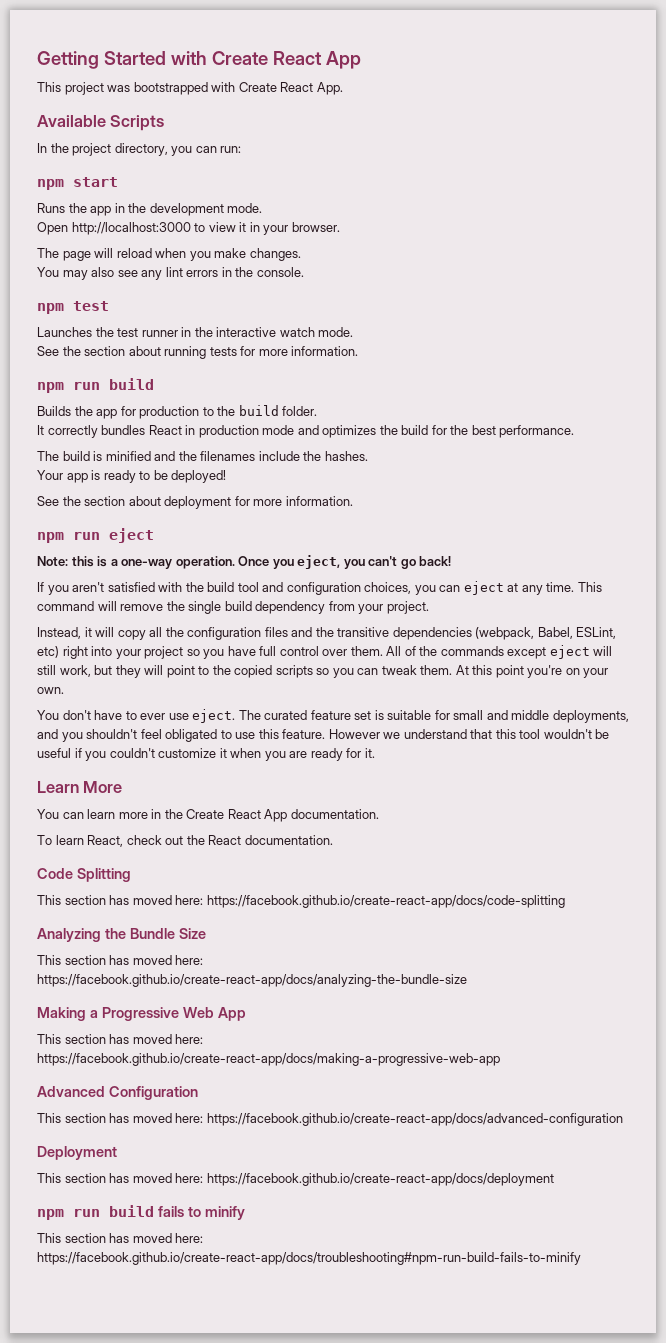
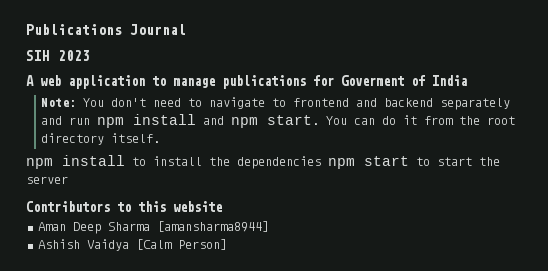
[37,51,361,69] [37,82,343,95] [37,115,165,131] [37,143,242,156] [37,177,118,190] [37,203,263,216] [37,222,340,235] [37,248,301,261] [37,267,304,280] [37,301,109,314] [37,327,354,337] [37,346,359,359] [37,378,154,393] [37,405,318,419] [37,425,575,438] [37,451,368,461] [37,470,227,483] [37,496,353,509] [37,528,154,543] [37,555,452,569] [37,581,602,595] [37,601,429,614] [37,627,617,640] [37,645,613,659] [37,665,609,678] [37,687,64,694] [37,709,629,723] [37,729,610,742] [37,748,375,761] [37,781,123,793] [37,809,379,822] [37,835,333,847] [37,868,131,882] [37,895,565,908] [37,928,206,942] [37,955,204,965] [37,974,467,987] [37,1007,246,1021] [37,1034,204,1044] [37,1053,500,1066] [37,1086,198,1100] [37,1113,623,1126] [37,1146,117,1160] [37,1173,554,1186] [37,1205,245,1220] [37,1233,204,1243] [37,1252,581,1265] Getting Started with Create React App // This project was bootstrapped with Create React App. // Available Scripts // In the project directory, you can run: // npm start // Runs the app in the development mode. // Open http://localhost:3000 to view it in your browser. // The page will reload when you make changes. // You may also see any lint errors in the console. // npm test // Launches the test runner in the interactive watch mode. // See the section about running tests for more information. // npm run build // Builds the app for production to the build folder. // It correctly bundles React in production mode and optimizes the build for the best performance. // The build is minified and the filenames include the hashes. // Your app is ready to be deployed! // See the section about deployment for more information. // npm run eject // Note: this is a one-way operation. Once you eject, you can't go back! // If you aren't satisfied with the build tool and configuration choices, you can eject at any time. This command will remove the single build dependency from your project. // Instead, it will copy all the configuration files and the transitive dependencies (webpack, Babel, ESLint, etc) right into your project so you have full control over them. All of the commands except eject will still work, but they will point to the copied scripts so you can tweak them. At this point you're on your own. // You don't have to ever use eject. The curated feature set is suitable for small and middle deployments, and you shouldn't feel obligated to use this feature. However we understand that this tool wouldn't be useful if you couldn't customize it when you are ready for it. // Learn More // You can learn more in the Create React App documentation. // To learn React, check out the React documentation. // Code Splitting // This section has moved here: https://facebook.github.io/create-react-app/docs/code-splitting // Analyzing the Bundle Size // This section has moved here: https://facebook.github.io/create-react-app/docs/analyzing-the-bundle-size // Making a Progressive Web App // This section has moved here: https://facebook.github.io/create-react-app/docs/making-a-progressive-web-app // Advanced Configuration // This section has moved here: https://facebook.github.io/create-react-app/docs/advanced-configuration // Deployment // This section has moved here: https://facebook.github.io/create-react-app/docs/deployment // npm run build fails to minify // This section has moved here: https://facebook.github.io/create-react-app/docs/troubleshooting#npm-run-build-fails-to-minify -> [26,24,186,35] [26,50,90,61] [26,75,467,89] [41,97,511,110] [41,114,516,128] [41,133,161,145] [26,155,500,169] [26,176,68,184] [26,201,222,212] [37,221,269,234] [37,239,227,251] Publications Journal // SIH 2023 // A web application to manage publications for Goverment of India // Note: You don't need to navigate to frontend and backend separately and run npm install and npm start. You can do it from the root directory itself. // npm install to install the dependencies npm start to start the server // Contributors to this website // Aman Deep Sharma [amansharma8944] // Ashish Vaidya [Calm Person]

